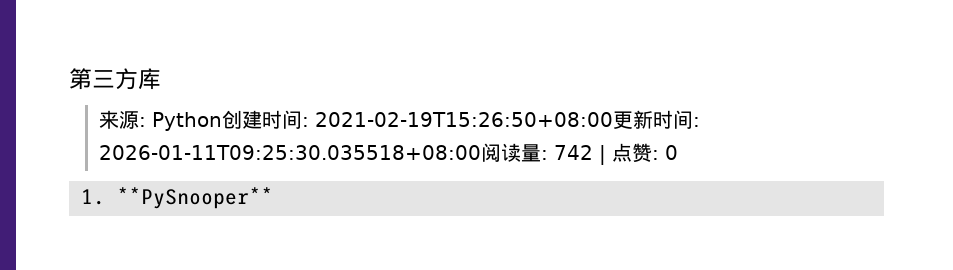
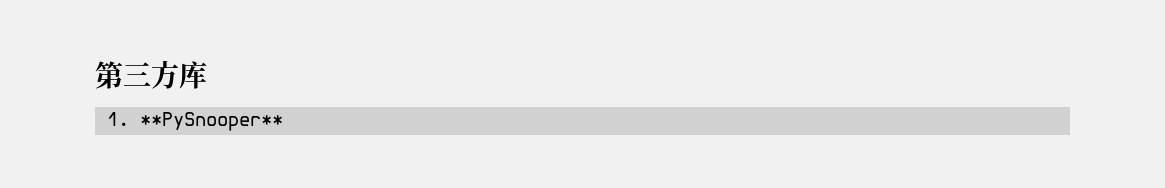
[98,110,700,131] [98,143,678,165] // 来源: Python创建时间: 2021-02-19T15:26:50+08:00更新时间: 2026-01-11T09:25:30.035518+08:00阅读量: 742 | 点赞: 0 -> (207, 75) none

